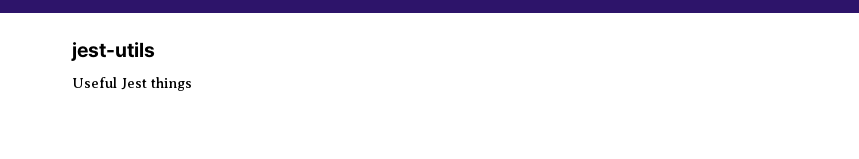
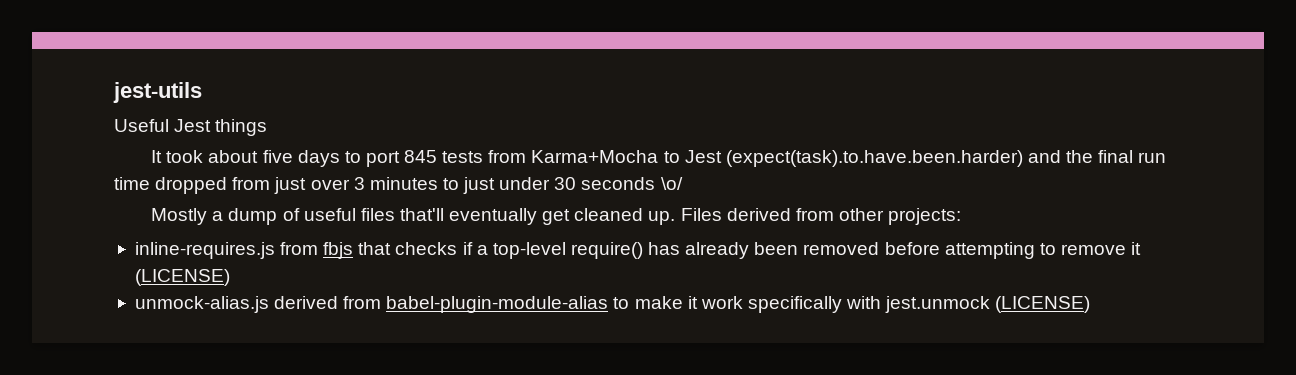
(192, 84) none -> [151,150,1167,167] [114,177,683,194] [151,208,962,225] [134,242,1142,259] [134,269,230,286] [134,296,1091,313] // It took about five days to port 845 tests from Karma+Mocha to Jest (expect(task).to.have.been.harder) and the final run time dropped from just over 3 minutes to just under 30 seconds \o/ // Mostly a dump of useful files that'll eventually get cleaned up. Files derived from other projects: // inline-requires.js from fbjs that checks if a top-level require() has already been removed before attempting to remove it (LICENSE) // unmock-alias.js derived from babel-plugin-module-alias to make it work specifically with jest.unmock (LICENSE)

